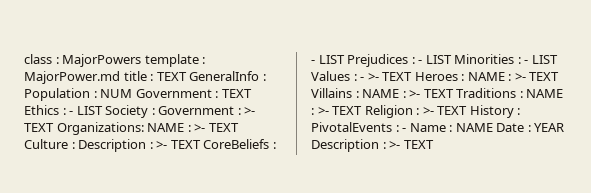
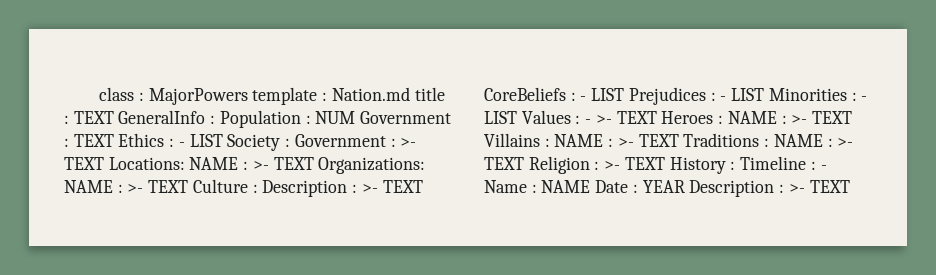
[24,71,120,84] MajorPower.md -> [331,87,410,101] Nation.md
(54, 127) none -> [108,157,314,170] Locations: NAME : >- TEXT
[311,122,392,132] PivotalEvents -> [740,156,807,170] Timeline

